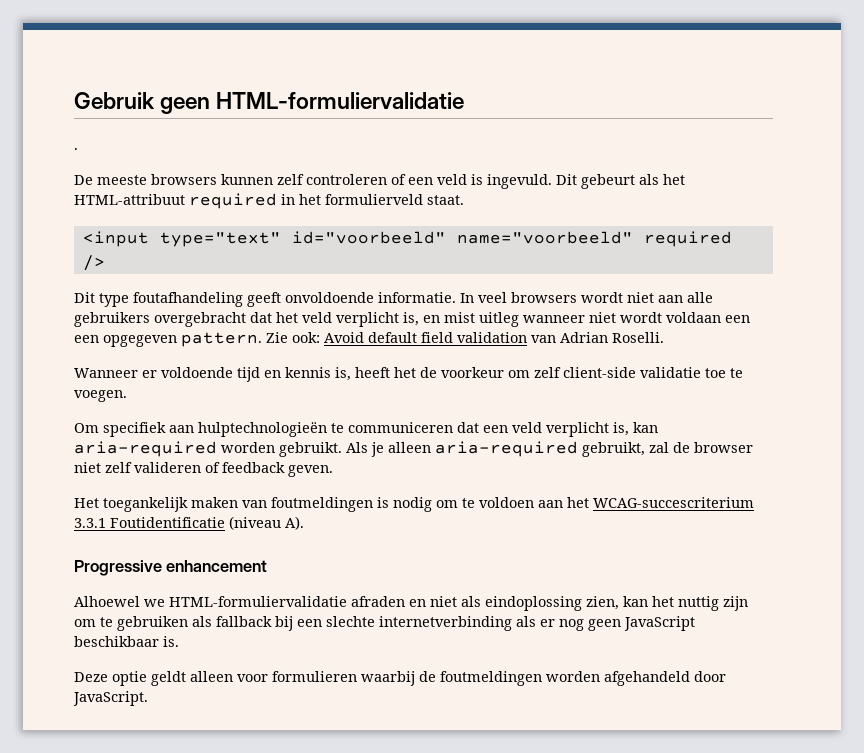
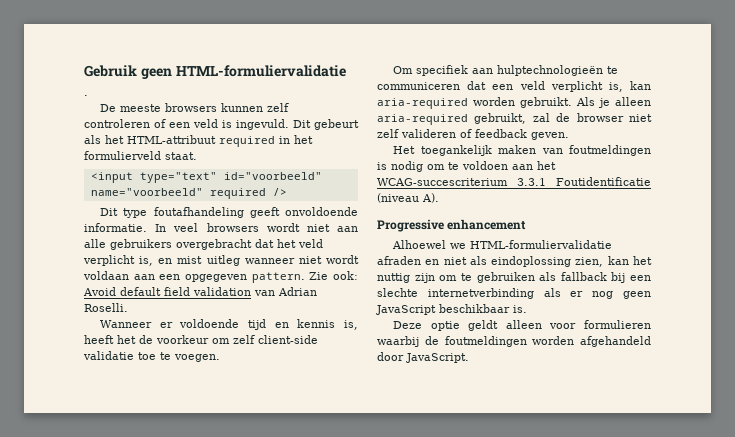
[725,315,750,323] een -> [133,274,155,280] aan

